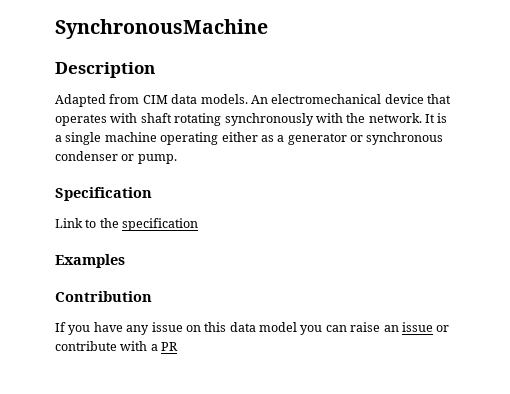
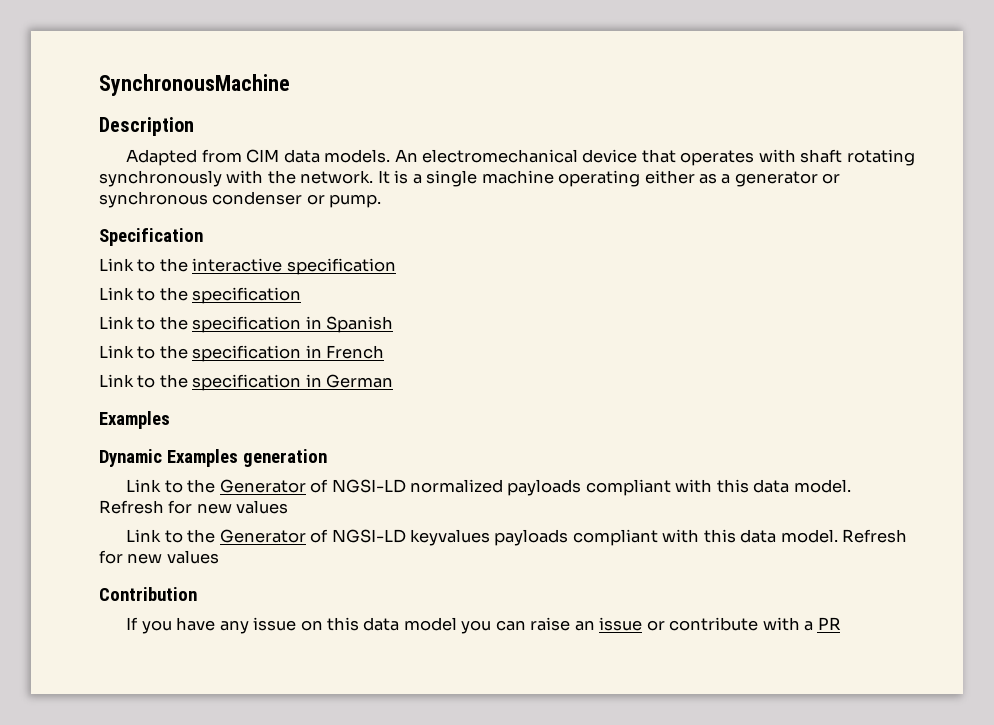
[122,218,199,231] [55,254,125,268] specification // Examples -> [192,258,396,275] [99,287,302,304] [99,316,394,333] [99,345,385,362] [99,374,394,391] [99,411,170,429] [99,449,327,467] [126,479,851,496] [99,500,289,514] [126,529,908,546] [99,550,219,564] interactive specification // Link to the specification // Link to the specification in Spanish // Link to the specification in French // Link to the specification in German // Examples // Dynamic Examples generation // Link to the Generator of NGSI-LD normalized payloads compliant with this data model. Refresh for new values // Link to the Generator of NGSI-LD keyvalues payloads compliant with this data model. Refresh for new values

